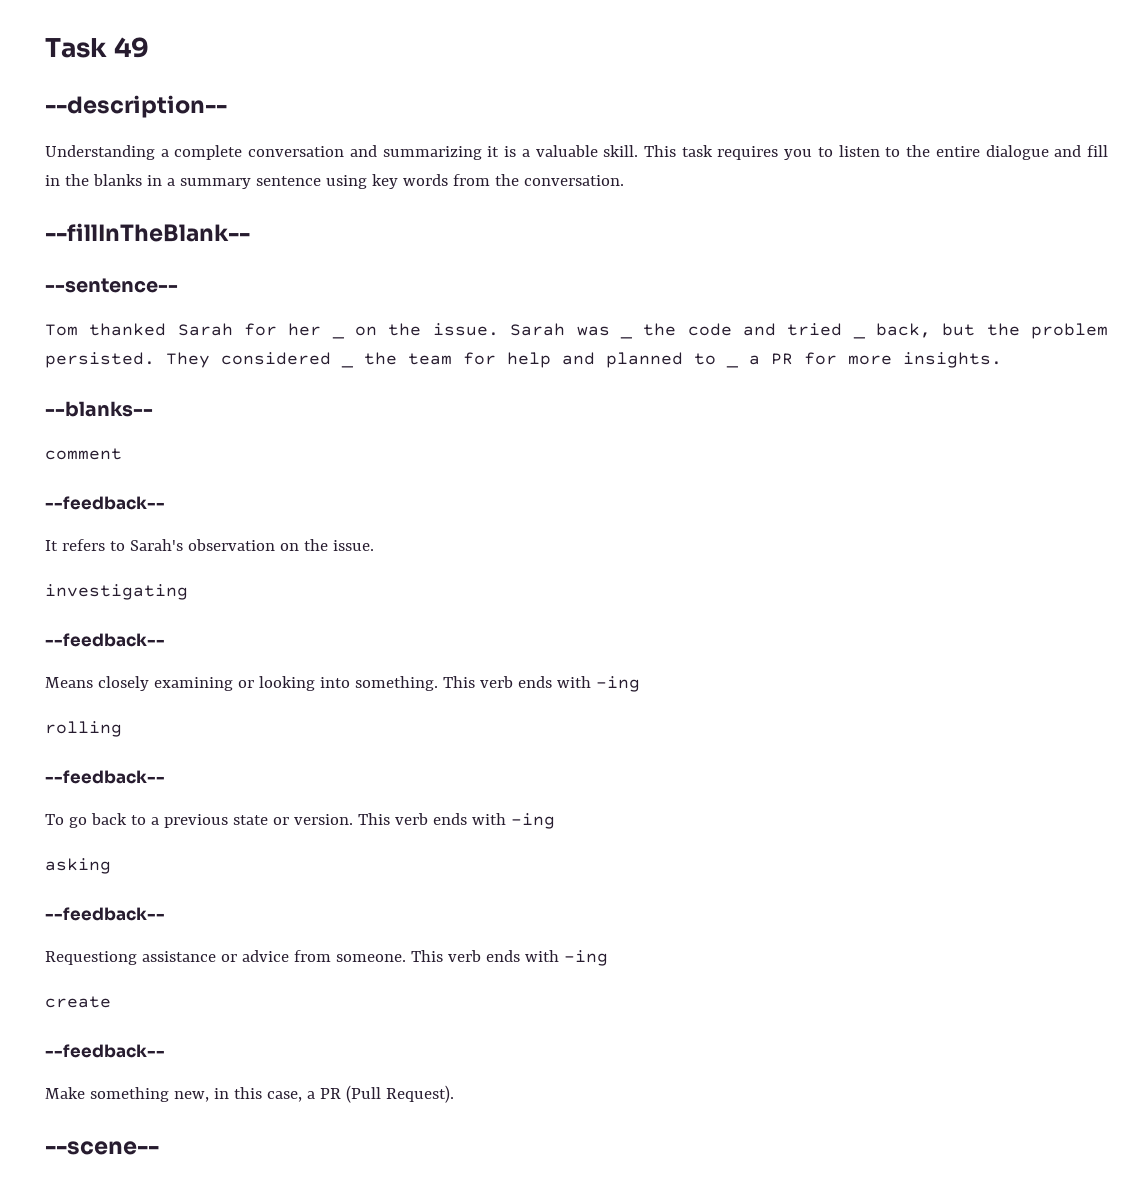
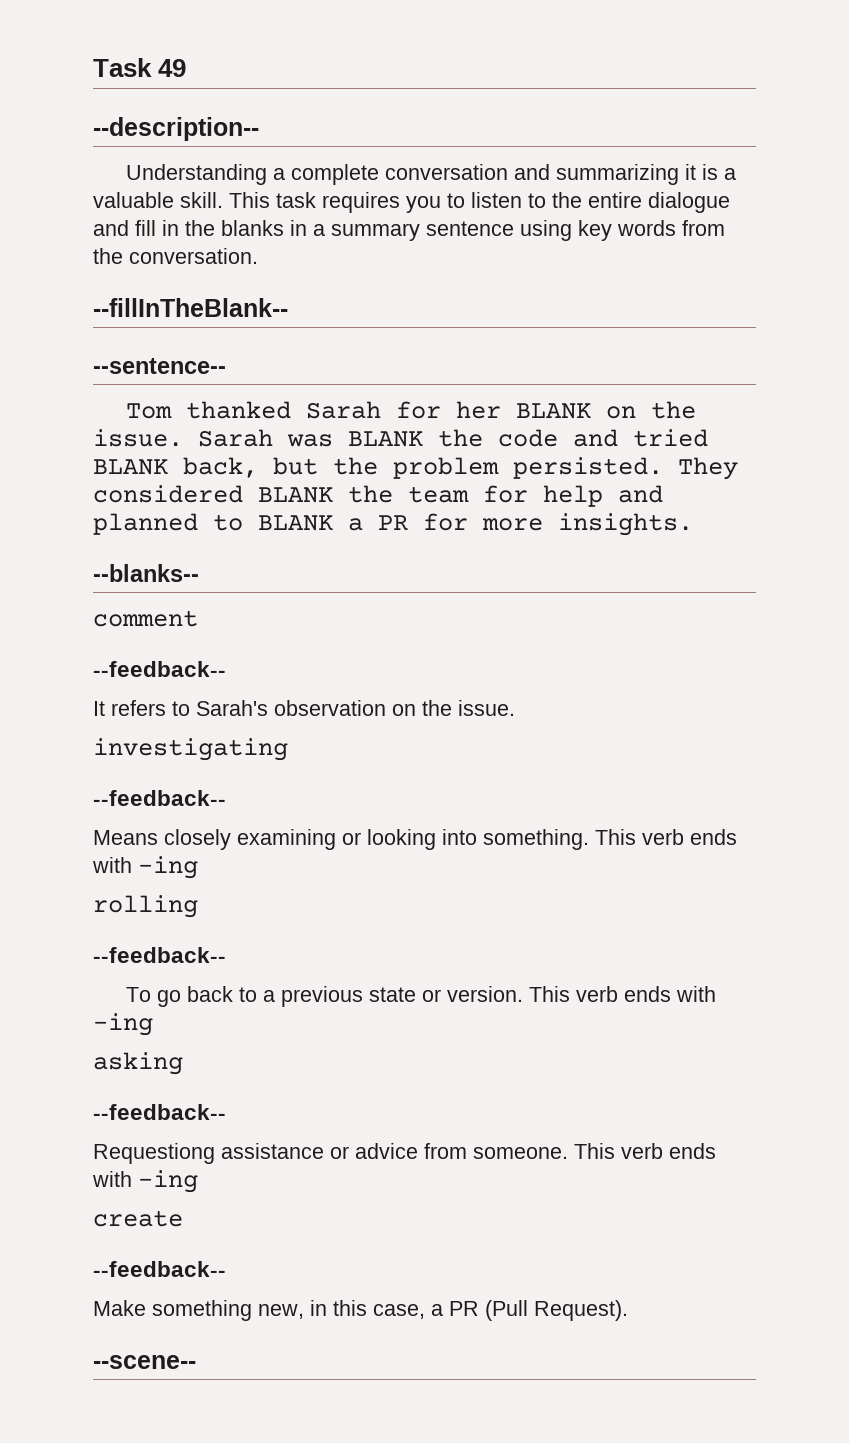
[331,335,345,339] _ -> [516,403,592,419] BLANK
[619,335,633,339] _ -> [348,431,423,447] BLANK
[852,335,866,339] _ -> [93,459,168,475] BLANK
[341,364,354,368] _ -> [258,487,333,503] BLANK
[726,364,739,368] _ -> [258,515,333,531] BLANK

